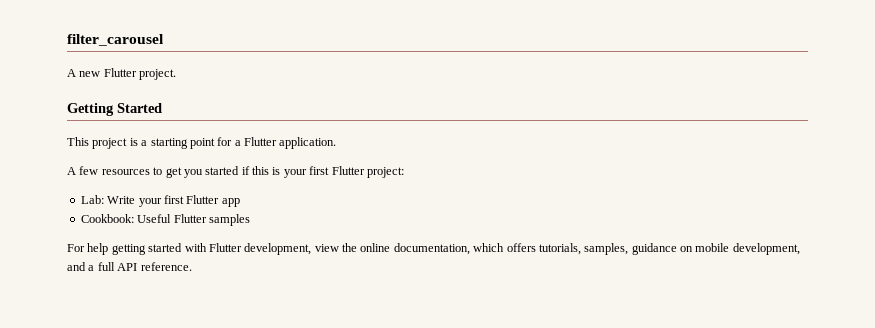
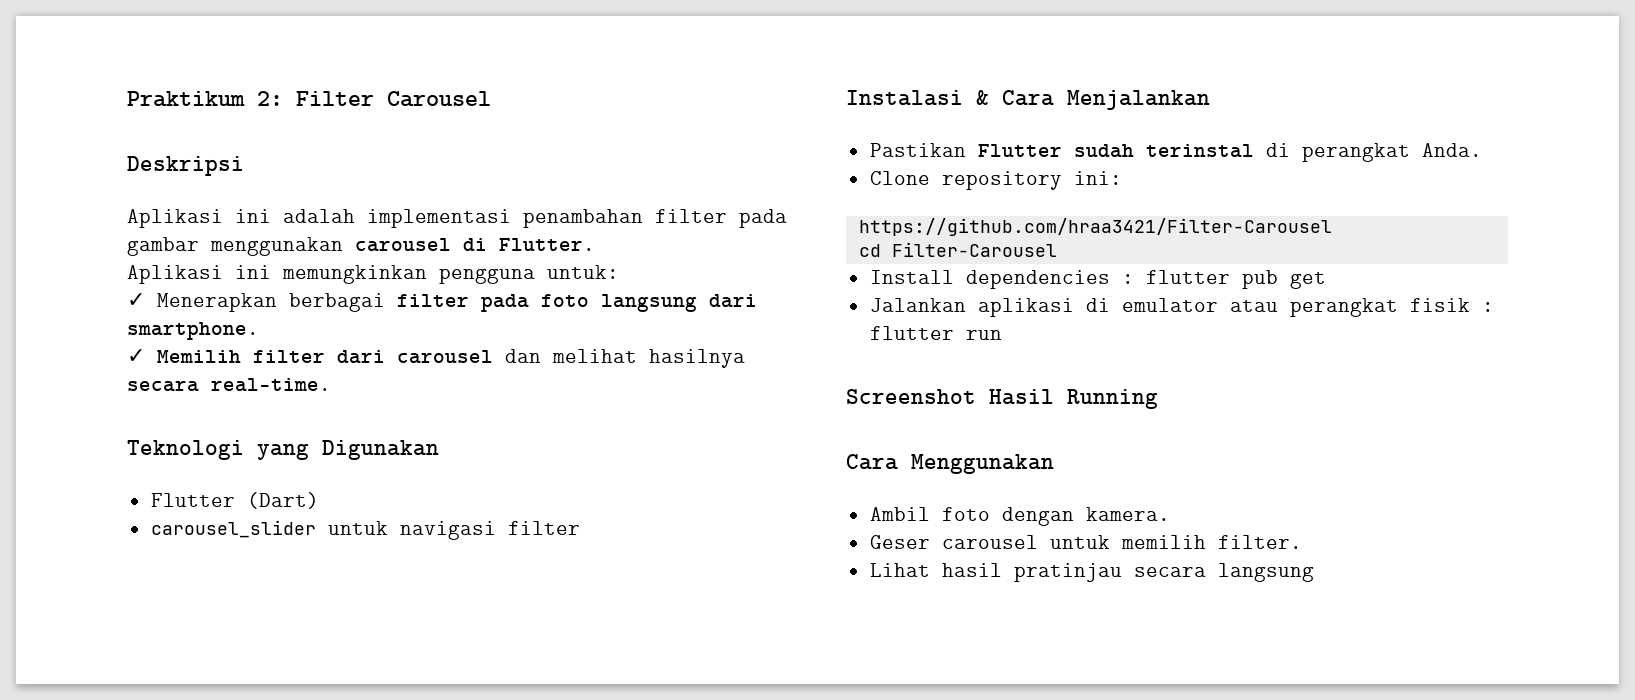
[67,34,164,46] [67,68,177,80] [67,103,162,116] [67,137,337,149] [67,166,404,178] [80,195,240,207] [80,214,250,226] [67,243,800,255] [67,262,192,271] filter_carousel // A new Flutter project. // Getting Started // This project is a starting point for a Flutter application. // A few resources to get you started if this is your first Flutter project: // Lab: Write your first Flutter app // Cookbook: Useful Flutter samples // For help getting started with Flutter development, view the online documentation, which offers tutorials, samples, guidance on mobile development, and a full API reference. -> [127,91,491,107] [127,156,244,176] [127,209,787,228] [127,237,595,256] [127,265,619,284] [127,293,757,312] [127,322,259,340] [127,349,745,368] [127,378,331,392] [127,440,439,460] [150,492,319,509] [150,520,580,540] [846,90,1210,110] [869,143,1482,162] [869,171,1122,190] [858,218,1332,236] [858,242,1057,257] [869,270,1326,289] [869,298,1494,317] [869,326,1002,340] [846,389,1158,409] [846,454,1054,474] [869,507,1170,526] [869,535,1302,549] [869,563,1314,582] Praktikum 2: Filter Carousel // Deskripsi // Aplikasi ini adalah implementasi penambahan filter pada gambar menggunakan carousel di Flutter. // Aplikasi ini memungkinkan pengguna untuk: // ✓ Menerapkan berbagai filter pada foto langsung dari smartphone. // ✓ Memilih filter dari carousel dan melihat hasilnya secara real-time. // Teknologi yang Digunakan // Flutter (Dart) // carousel_slider untuk navigasi filter // Instalasi & Cara Menjalankan // Pastikan Flutter sudah terinstal di perangkat Anda. // Clone repository ini: // https://github.com/hraa3421/Filter-Carousel // cd Filter-Carousel // Install dependencies : flutter pub get // Jalankan aplikasi di emulator atau perangkat fisik : flutter run // Screenshot Hasil Running // Cara Menggunakan // Ambil foto dengan kamera. // Geser carousel untuk memilih filter. // Lihat hasil pratinjau secara langsung

